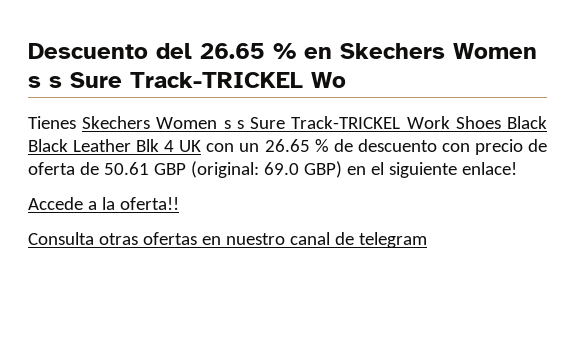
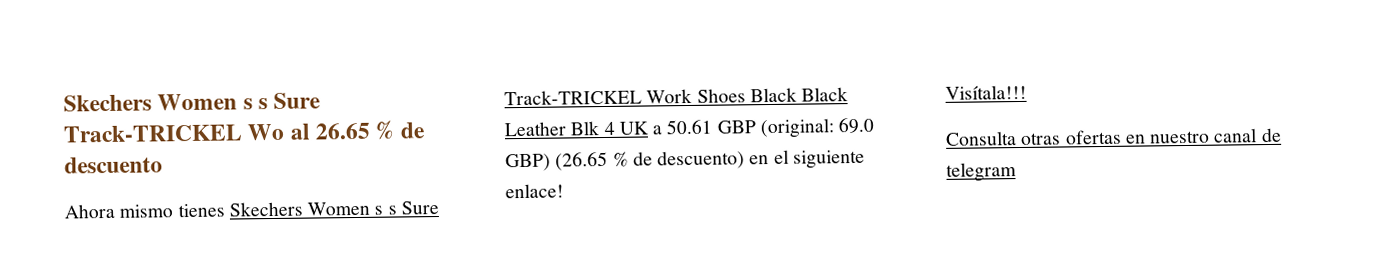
[28,43,332,59] Descuento del 26.65 % en -> (63, 103) none
[28,116,76,129] // Tienes -> [289,120,425,140] [64,156,163,174] [64,203,225,219] al 26.65 % de descuento // Ahora mismo tienes
[206,139,548,155] [28,162,99,175] con un 26.65 % de descuento con precio de oferta de -> [652,125,663,135] a
(342, 169) none -> [555,150,746,171] (26.65 % de descuento)
[28,197,179,210] Accede a la oferta!! -> [945,84,1027,100] Visítala!!!

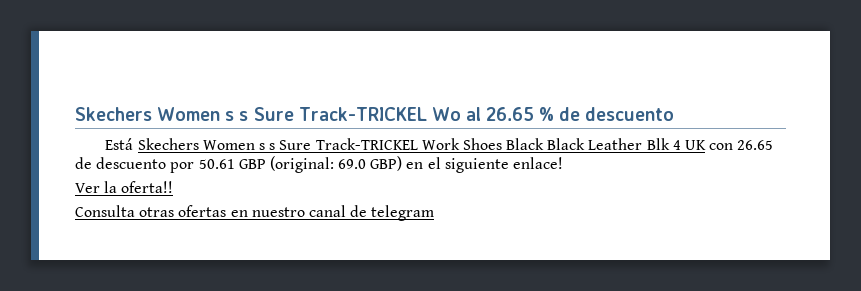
[64,203,225,219] Ahora mismo tienes -> [105,138,134,150] Está
[652,125,663,135] a -> [709,140,774,150] [75,157,195,173] con 26.65 de descuento por
[555,150,746,171] (26.65 % de descuento) -> (403, 163) none
[945,84,1027,100] Visítala!!! -> [75,181,174,193] Ver la oferta!!

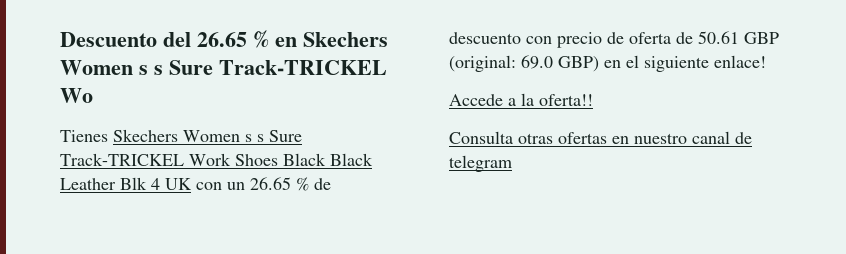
(75, 114) none -> [60,30,297,48] Descuento del 26.65 % en
[465,107,675,121] [105,138,134,150] al 26.65 % de descuento // Está -> [60,130,108,142] // Tienes
[737,140,774,150] [75,157,195,173] 26.65 de descuento por -> [227,177,331,191] [449,32,693,48] un 26.65 % de descuento con precio de oferta de
[75,183,100,193] Ver -> [449,94,516,106] Accede a

